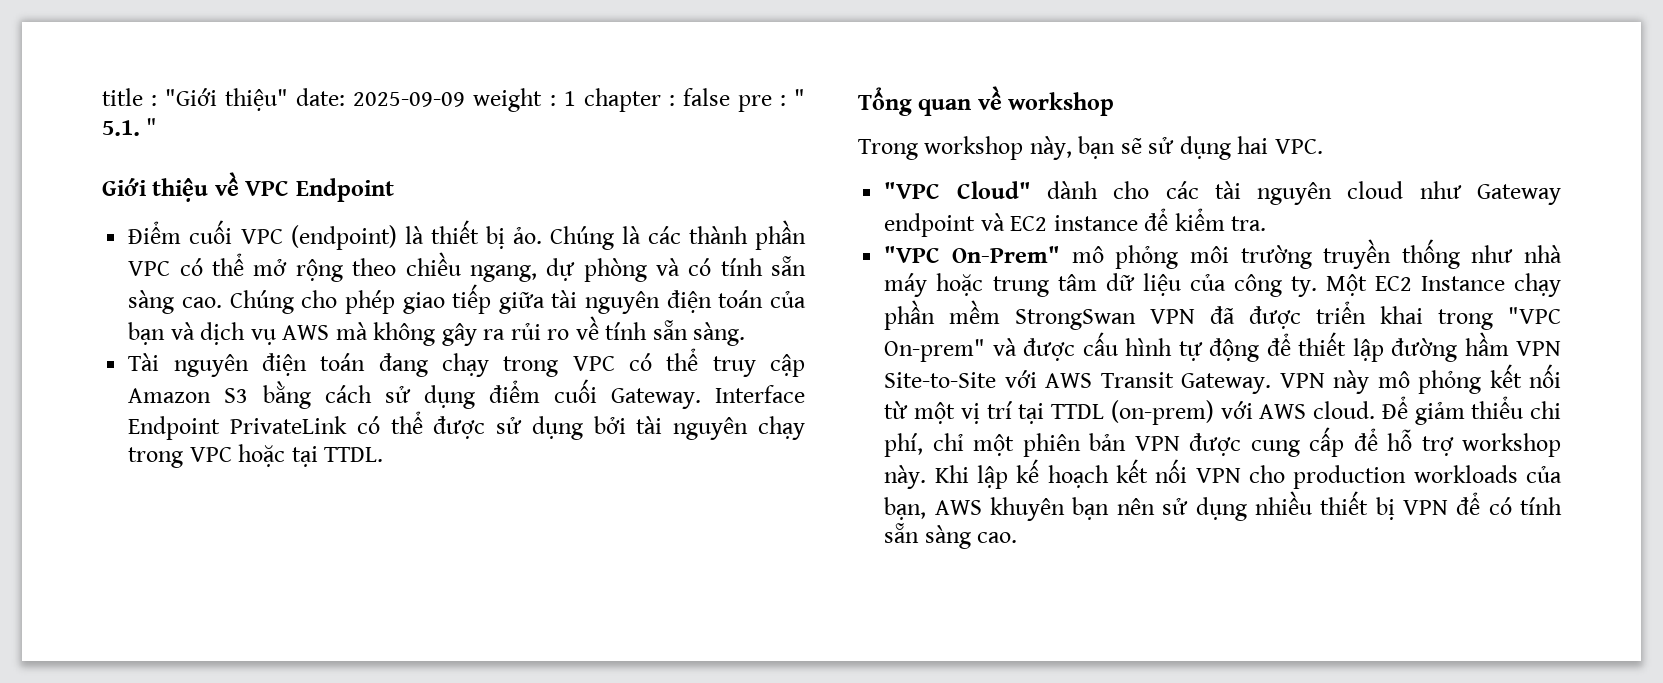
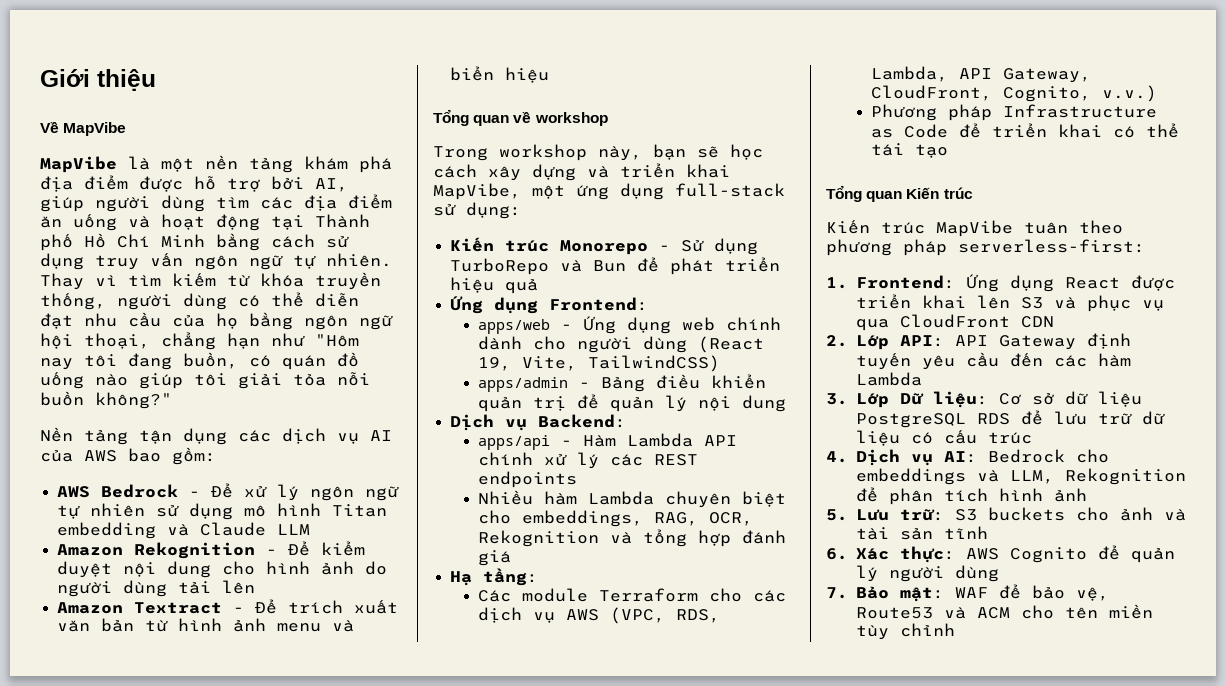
[102,88,805,112] [102,118,158,136] [102,172,394,202] [128,220,806,250] [128,252,806,282] [128,284,806,314] [128,316,746,346] [128,348,806,377] [128,379,805,409] [128,411,805,440] [128,444,384,468] title : "Giới thiệu" date: 2025-09-09 weight : 1 chapter : false pre : " 5.1. " // Giới thiệu về VPC Endpoint // Điểm cuối VPC (endpoint) là thiết bị ảo. Chúng là các thành phần VPC có thể mở rộng theo chiều ngang, dự phòng và có tính sẵn sàng cao. Chúng cho phép giao tiếp giữa tài nguyên điện toán của bạn và dịch vụ AWS mà không gây ra rủi ro về tính sẵn sàng. // Tài nguyên điện toán đang chạy trong VPC có thể truy cập Amazon S3 bằng cách sử dụng điểm cuối Gateway. Interface Endpoint PrivateLink có thể được sử dụng bởi tài nguyên chạy trong VPC hoặc tại TTDL. -> [40,69,156,91] [40,122,127,136] [40,155,392,173] [40,175,348,192] [40,194,392,212] [40,214,370,231] [40,233,349,251] [40,253,392,270] [40,272,381,290] [40,292,359,310] [40,312,393,330] [40,332,359,350] [40,352,359,370] [40,372,370,389] [40,391,172,409] [40,427,392,445] [40,447,216,465] [57,483,400,501] [57,503,388,520] [57,522,311,539] [57,541,366,559] [57,561,388,578] [57,580,256,597] [57,599,399,614] [57,618,355,632] [450,66,550,83] Giới thiệu // Về MapVibe // MapVibe là một nền tảng khám phá địa điểm được hỗ trợ bởi AI, giúp người dùng tìm các địa điểm ăn uống và hoạt động tại Thành phố Hồ Chí Minh bằng cách sử dụng truy vấn ngôn ngữ tự nhiên. Thay vì tìm kiếm từ khóa truyền thống, người dùng có thể diễn đạt nhu cầu của họ bằng ngôn ngữ hội thoại, chẳng hạn như "Hôm nay tôi đang buồn, có quán đồ uống nào giúp tôi giải tỏa nỗi buồn không?" // Nền tảng tận dụng các dịch vụ AI của AWS bao gồm: // AWS Bedrock - Để xử lý ngôn ngữ tự nhiên sử dụng mô hình Titan embedding và Claude LLM // Amazon Rekognition - Để kiểm duyệt nội dung cho hình ảnh do người dùng tải lên // Amazon Textract - Để trích xuất văn bản từ hình ảnh menu và biển hiệu
[1148,136,1323,160] [884,181,1561,205] [884,208,1267,237] [884,239,1562,269] [884,273,1561,297] [884,300,1561,330] [884,332,1562,362] [884,364,1561,394] [884,396,1562,425] [884,427,1562,457] [884,459,1562,489] [884,491,1562,521] [884,523,1018,549] sử dụng hai VPC. // "VPC Cloud" dành cho các tài nguyên cloud như Gateway endpoint và EC2 instance để kiểm tra. // "VPC On-Prem" mô phỏng môi trường truyền thống như nhà máy hoặc trung tâm dữ liệu của công ty. Một EC2 Instance chạy phần mềm StrongSwan VPN đã được triển khai trong "VPC On-prem" và được cấu hình tự động để thiết lập đường hầm VPN Site-to-Site với AWS Transit Gateway. VPN này mô phỏng kết nối từ một vị trí tại TTDL (on-prem) với AWS cloud. Để giảm thiểu chi phí, chỉ một phiên bản VPN được cung cấp để hỗ trợ workshop này. Khi lập kế hoạch kết nối VPN cho production workloads của bạn, AWS khuyên bạn nên sử dụng nhiều thiết bị VPN để có tính sẵn sàng cao. -> [730,144,763,160] [433,163,730,181] [433,183,785,200] [433,202,521,219] [450,237,759,255] [450,257,781,275] [450,277,539,294] [450,296,649,314] [478,316,782,334] [478,336,765,353] [478,355,721,372] [478,374,767,392] [478,394,787,412] [450,414,627,431] [478,433,738,450] [478,452,699,469] [478,471,578,488] [478,490,787,508] [478,510,754,527] [478,529,787,547] [478,550,512,566] [450,568,539,586] [478,588,787,602] [478,607,721,624] [871,66,1092,83] [871,85,1158,102] [871,104,1158,121] [871,123,1180,138] [871,143,949,158] [826,185,973,202] [826,220,1123,237] [826,239,1145,256] [826,274,1175,292] [855,294,1164,312] [855,314,1054,331] [826,333,1131,350] [855,352,1131,370] [855,372,922,386] [826,391,1142,408] [855,410,1165,428] [855,430,1032,446] [826,449,1109,466] [855,468,1186,485] [855,487,1087,505] [826,507,1186,521] [855,526,988,540] [826,545,1175,563] [855,565,999,582] [826,584,1109,602] [855,604,1153,619] [855,623,955,640] học cách xây dựng và triển khai MapVibe, một ứng dụng full-stack sử dụng: // Kiến trúc Monorepo - Sử dụng TurboRepo và Bun để phát triển hiệu quả // Ứng dụng Frontend: // apps/web - Ứng dụng web chính dành cho người dùng (React 19, Vite, TailwindCSS) // apps/admin - Bảng điều khiển quản trị để quản lý nội dung // Dịch vụ Backend: // apps/api - Hàm Lambda API chính xử lý các REST endpoints // Nhiều hàm Lambda chuyên biệt cho embeddings, RAG, OCR, Rekognition và tổng hợp đánh giá // Hạ tầng: // Các module Terraform cho các dịch vụ AWS (VPC, RDS, Lambda, API Gateway, CloudFront, Cognito, v.v.) // Phương pháp Infrastructure as Code để triển khai có thể tái tạo // Tổng quan Kiến trúc // Kiến trúc MapVibe tuân theo phương pháp serverless-first: // 1. Frontend: Ứng dụng React được triển khai lên S3 và phục vụ qua CloudFront CDN // 2. Lớp API: API Gateway định tuyến yêu cầu đến các hàm Lambda // 3. Lớp Dữ liệu: Cơ sở dữ liệu PostgreSQL RDS để lưu trữ dữ liệu có cấu trúc // 4. Dịch vụ AI: Bedrock cho embeddings và LLM, Rekognition để phân tích hình ảnh // 5. Lưu trữ: S3 buckets cho ảnh và tài sản tĩnh // 6. Xác thực: AWS Cognito để quản lý người dùng // 7. Bảo mật: WAF để bảo vệ, Route53 và ACM cho tên miền tùy chỉnh

